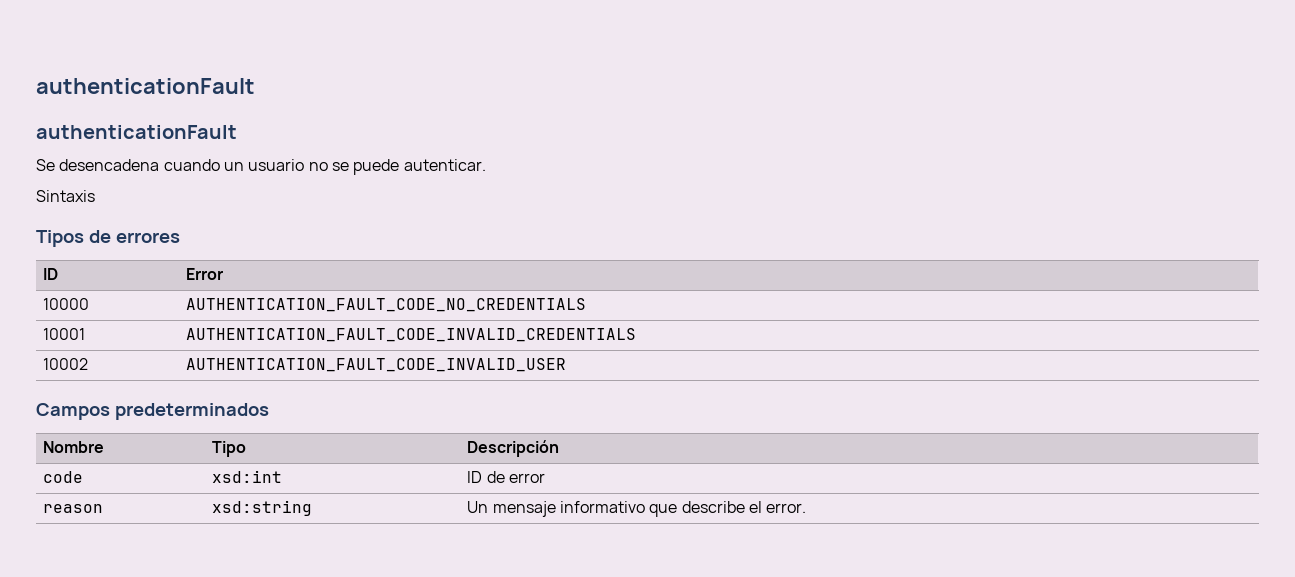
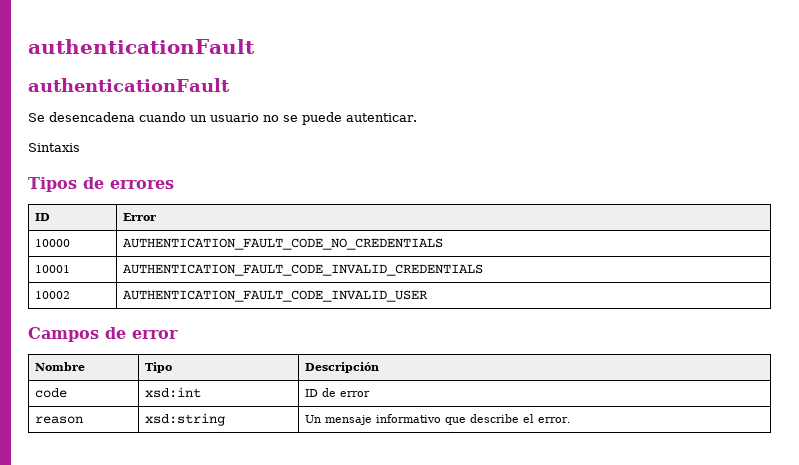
[114,403,269,420] predeterminados -> [105,327,178,339] de error

